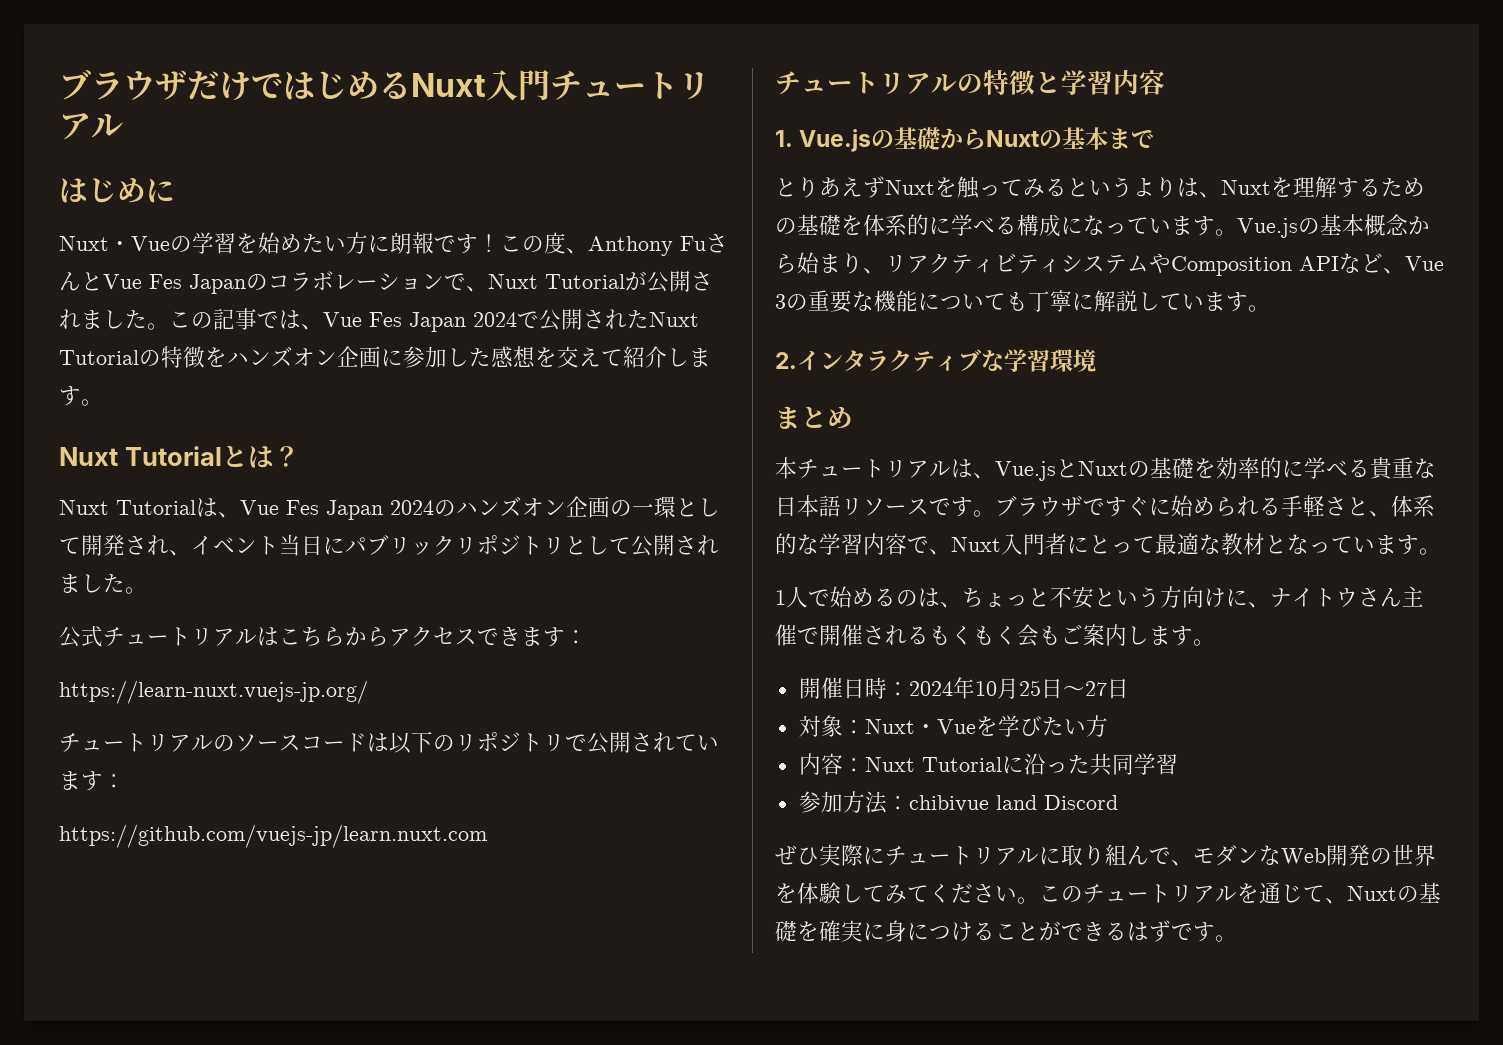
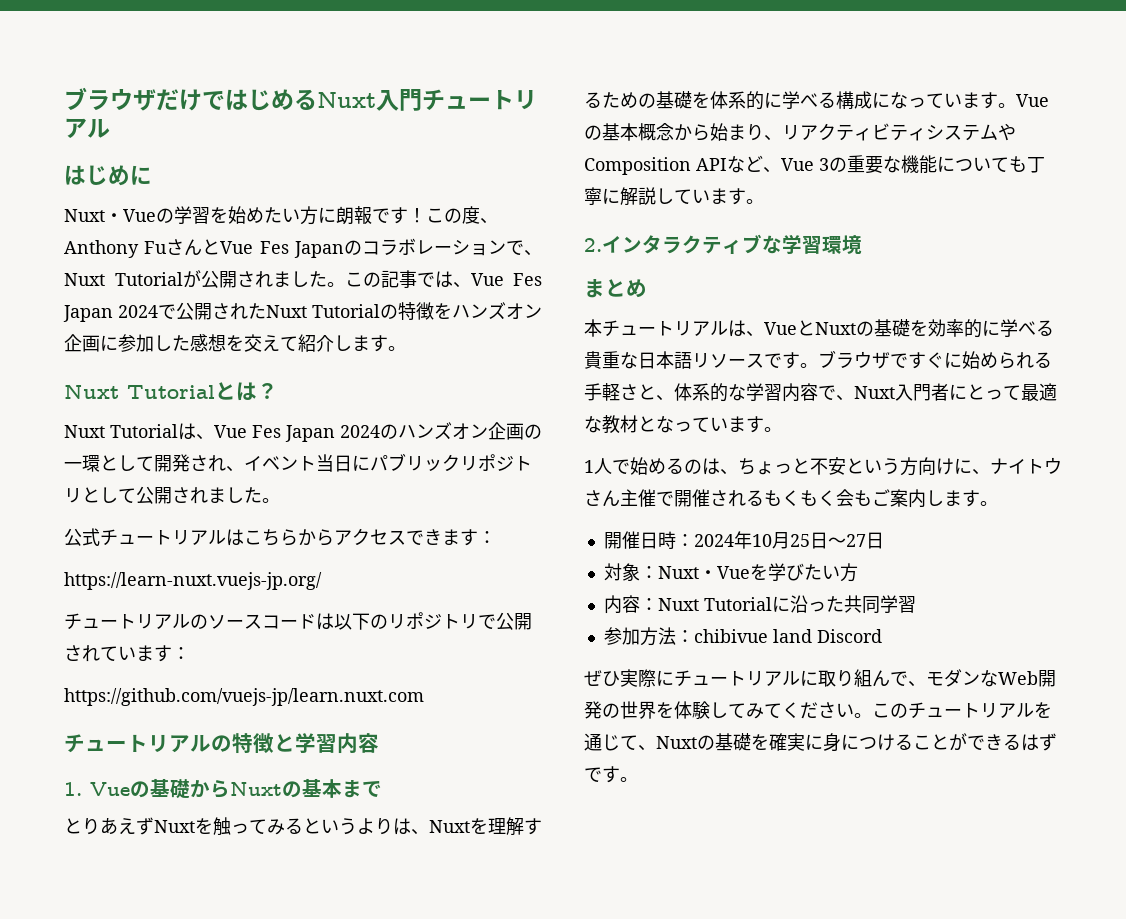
[799,129,872,152] Vue.js -> [90,782,130,796] Vue
[1237,218,1298,238] Vue.js -> [1016,94,1049,107] Vue
[995,461,1056,481] Vue.js -> [764,322,797,335] Vue

